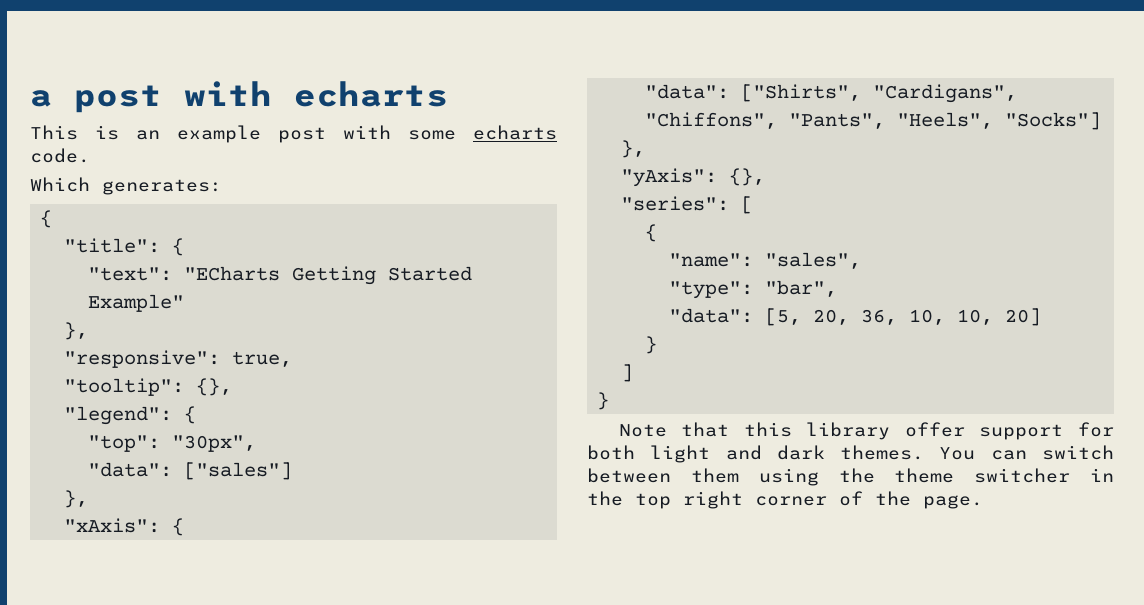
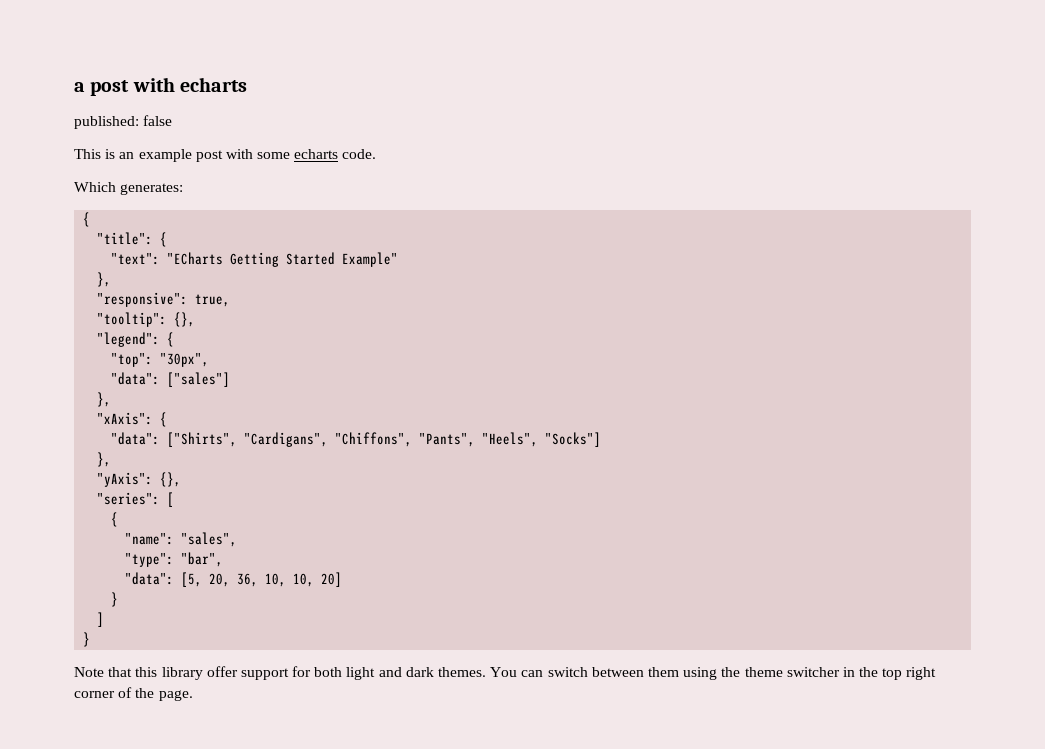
(448, 94) none -> [74,115,173,129] // published: false

